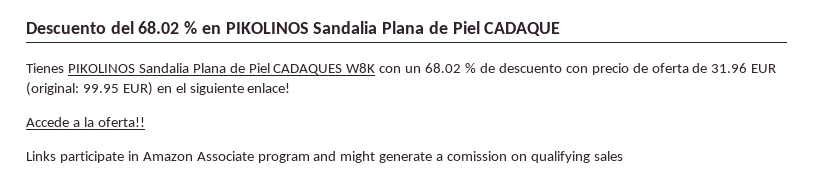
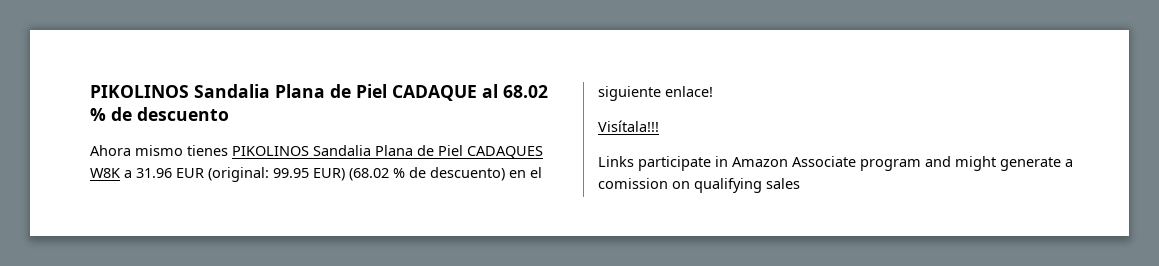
[26,21,221,34] Descuento del 68.02 % en -> (90, 91) none
[26,63,64,73] // Tienes -> [482,84,548,98] [90,107,229,121] [90,145,228,156] al 68.02 % de descuento // Ahora mismo tienes
[379,63,708,75] con un 68.02 % de descuento con precio de oferta de -> [124,170,132,178] a
(153, 89) none -> [349,167,505,181] (68.02 % de descuento)
[26,117,145,127] Accede a la oferta!! -> [598,120,659,132] Visítala!!!

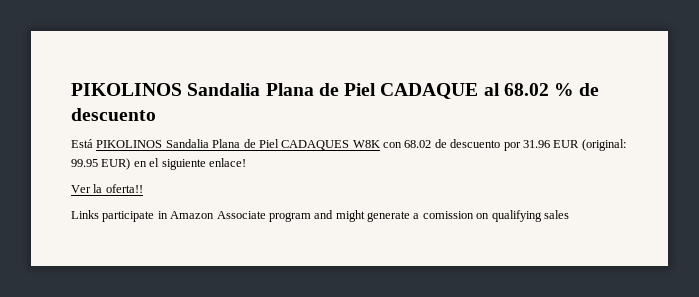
[90,145,228,156] Ahora mismo tienes -> [71,139,93,148] Está
[124,170,132,178] a -> [383,139,521,151] con 68.02 de descuento por
[349,167,505,181] (68.02 % de descuento) -> (131, 164) none
[598,120,659,132] Visítala!!! -> [71,184,143,193] Ver la oferta!!

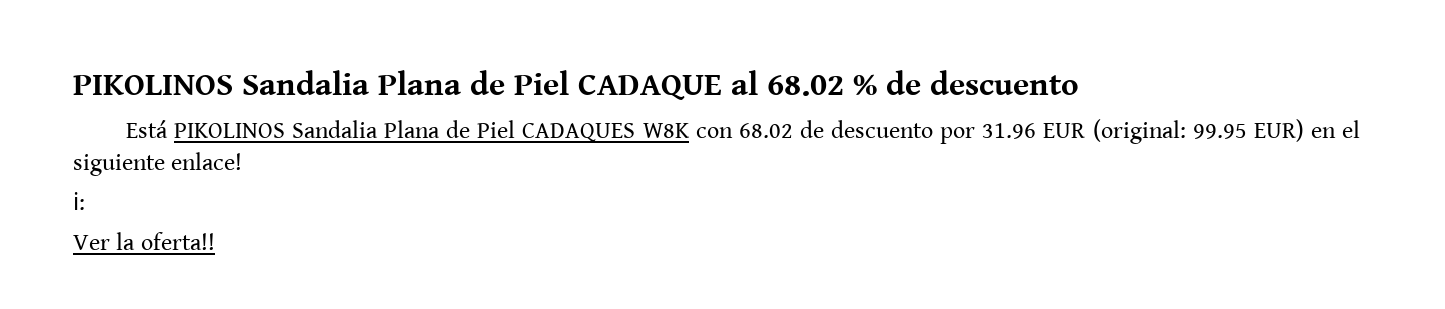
(246, 162) none -> [73,192,85,210] // ℹ:
[71,210,569,222] // Links participate in Amazon Associate program and might generate a comission on qualifying sales -> (215, 241) none

